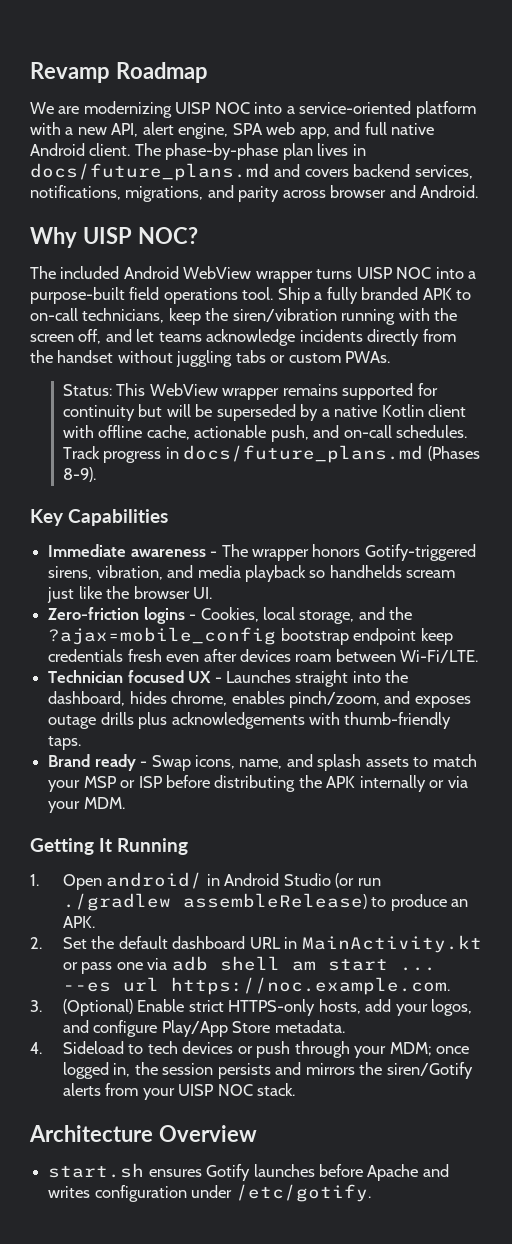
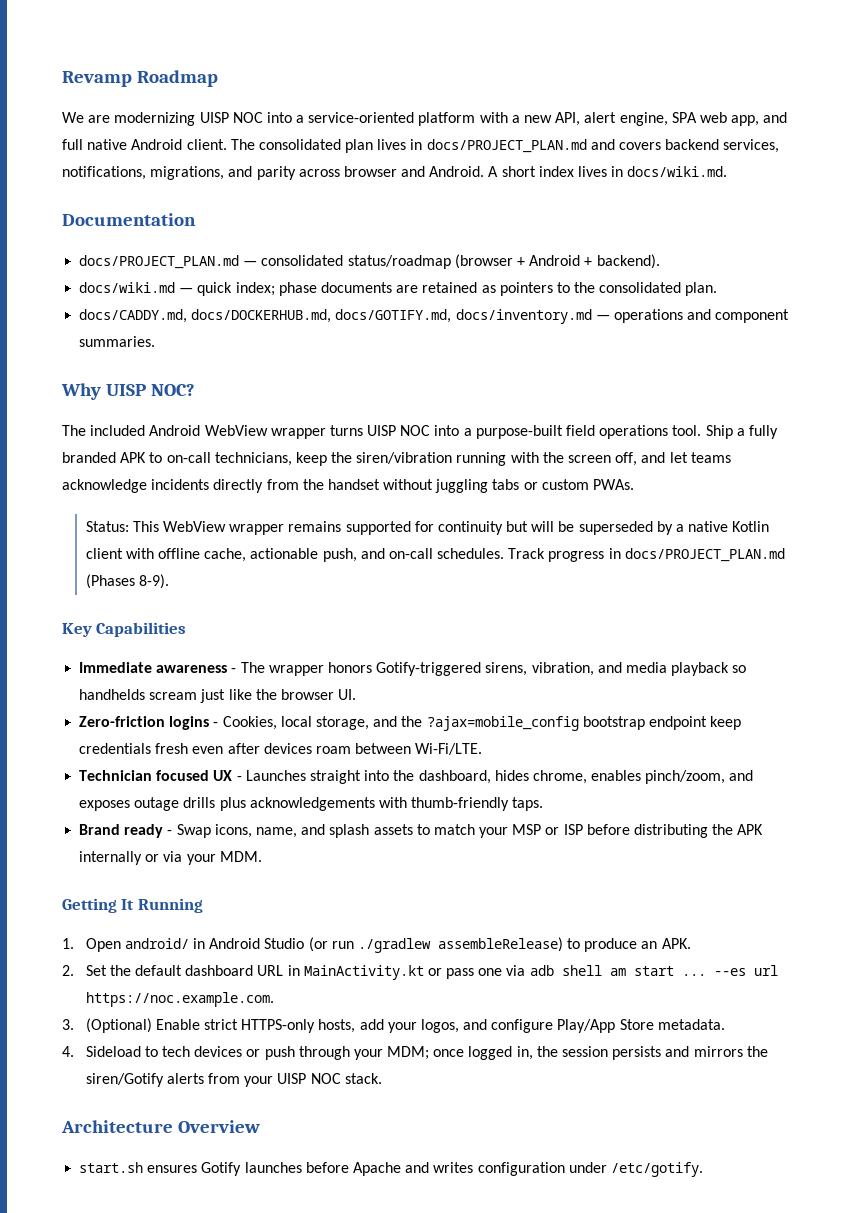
[165,143,279,160] phase-by-phase -> [258,139,341,150] consolidated
[30,163,270,181] docs/future_plans.md -> [426,139,587,153] docs/PROJECT_PLAN.md
(479, 191) none -> [488,166,728,177] [62,213,196,226] [79,254,660,269] [79,282,718,296] [79,309,790,324] [79,336,156,347] A short index lives in docs/wiki.md. // Documentation // docs/PROJECT_PLAN.md — consolidated status/roadmap (browser + Android + backend). // docs/wiki.md — quick index; phase documents are retained as pointers to the consolidated plan. // docs/CADDY.md, docs/DOCKERHUB.md, docs/GOTIFY.md, docs/inventory.md — operations and component summaries.
[183,445,424,463] docs/future_plans.md -> [624,548,785,562] docs/PROJECT_PLAN.md

